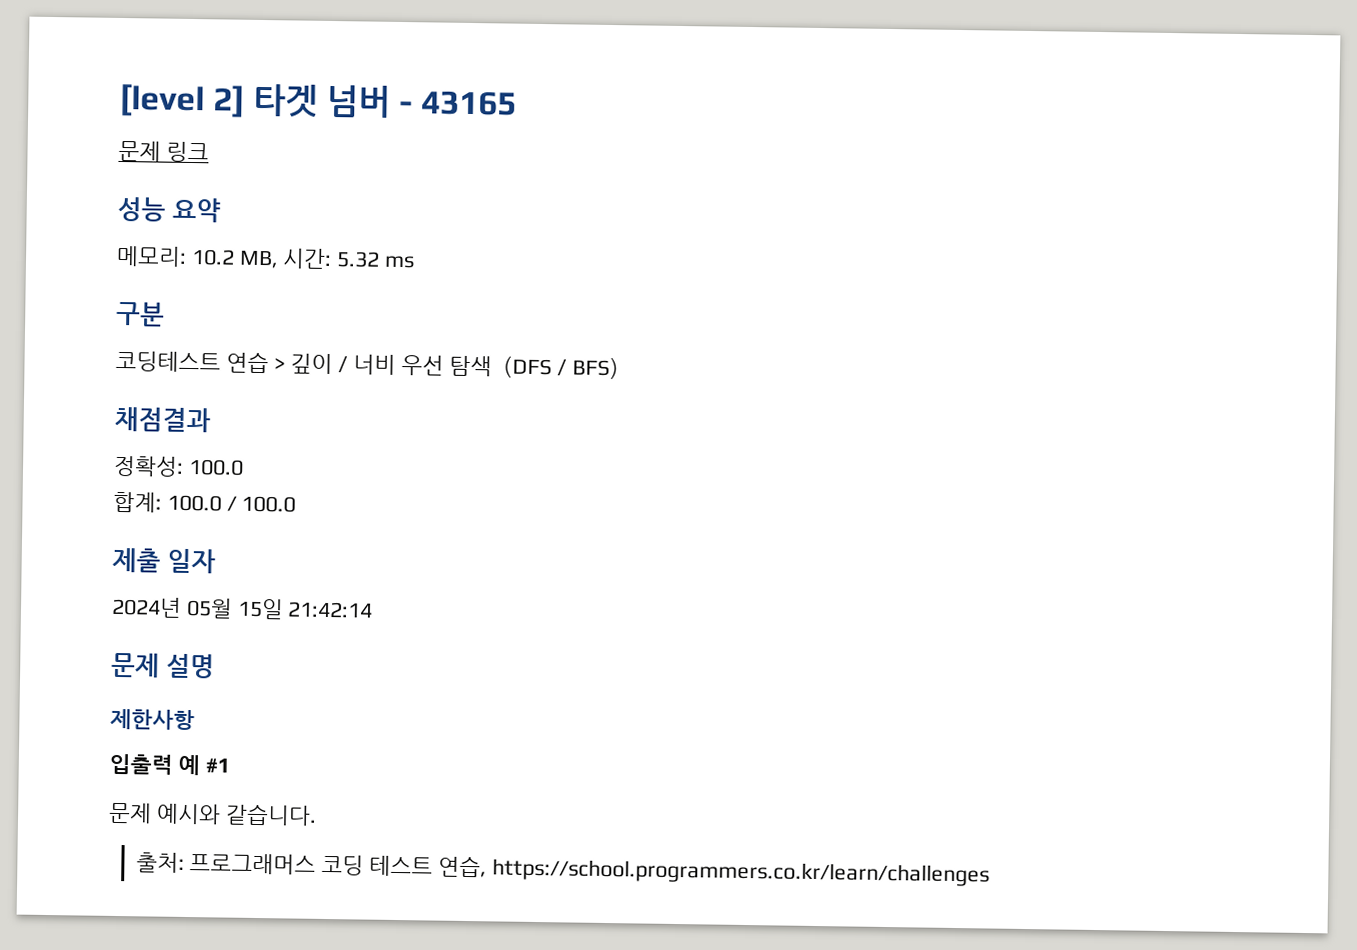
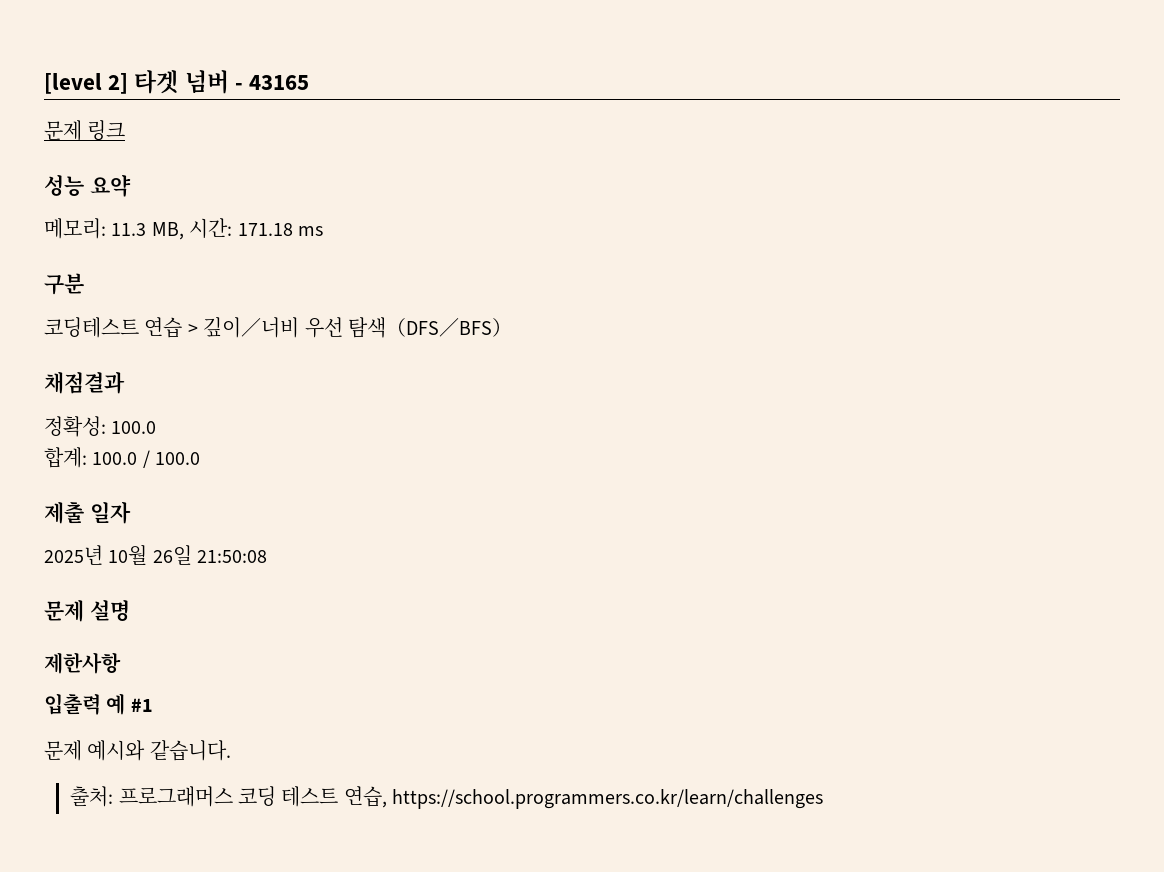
[190,249,235,266] 10.2 -> [111,223,147,236] 11.3
[336,251,381,268] 5.32 -> [237,223,293,236] 171.18
[111,596,374,620] 2024년 05월 15일 21:42:14 -> [44,544,268,565] 2025년 10월 26일 21:50:08

